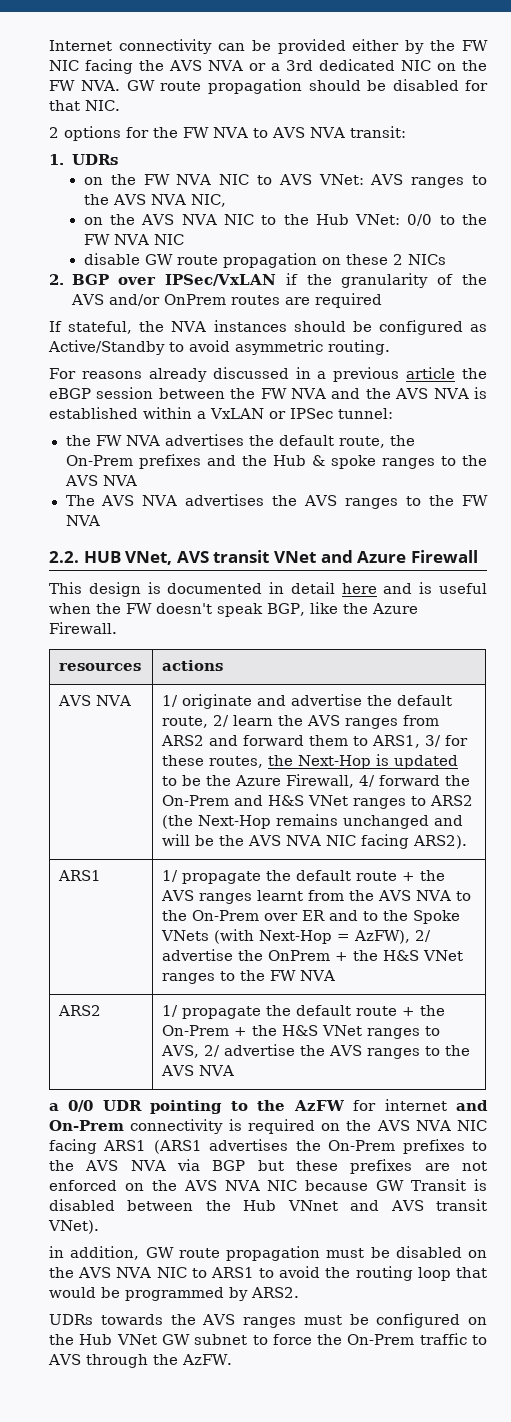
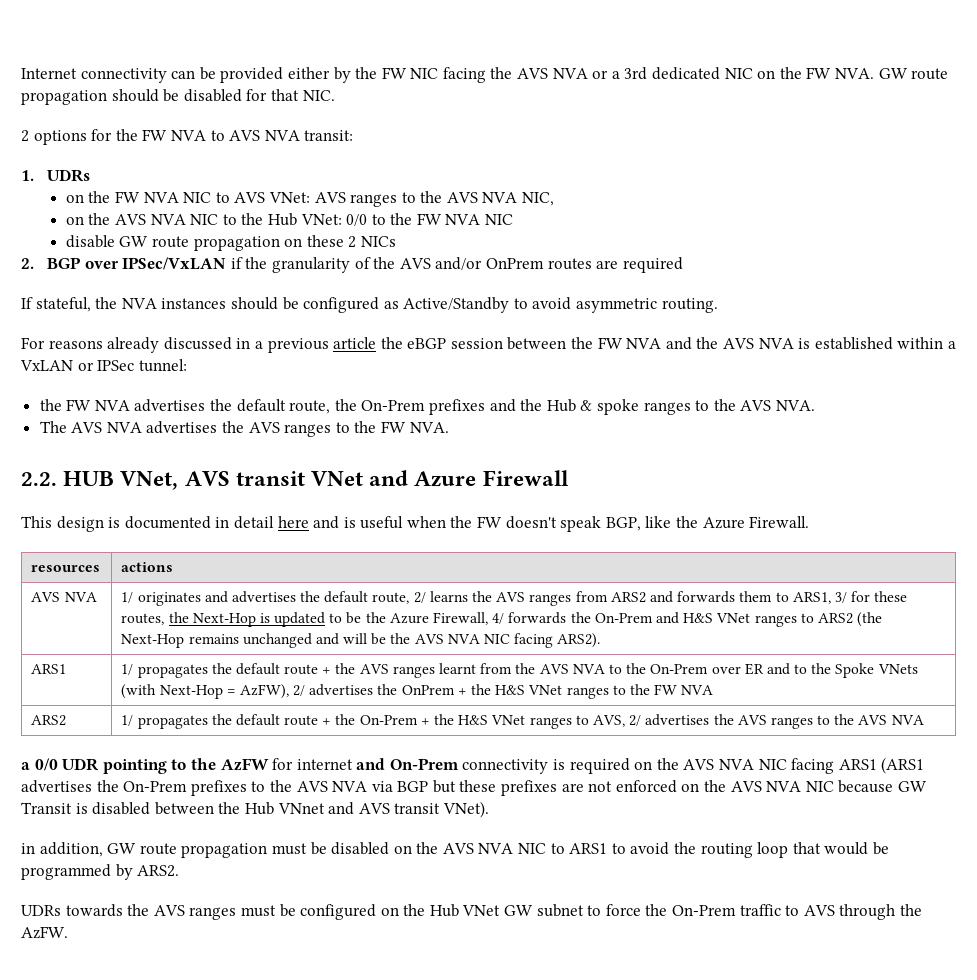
[102,475,138,486] NVA -> [775,400,815,411] NVA.
[65,515,101,526] NVA -> [409,422,449,433] NVA.
[182,694,363,709] originate and advertise -> [137,591,296,606] originates and advertises
[233,715,274,726] learn -> [429,591,468,602] learns
[243,735,305,746] forward -> [677,591,736,603] forwards
[379,775,441,786] forward -> [508,612,567,624] forwards
[182,871,262,884] propagate -> [137,664,208,678] propagates
[162,949,234,961] advertise -> [309,684,374,696] advertises
[182,1006,262,1019] propagate -> [137,715,208,729] propagates
[224,1044,296,1056] advertise -> [645,714,710,726] advertises

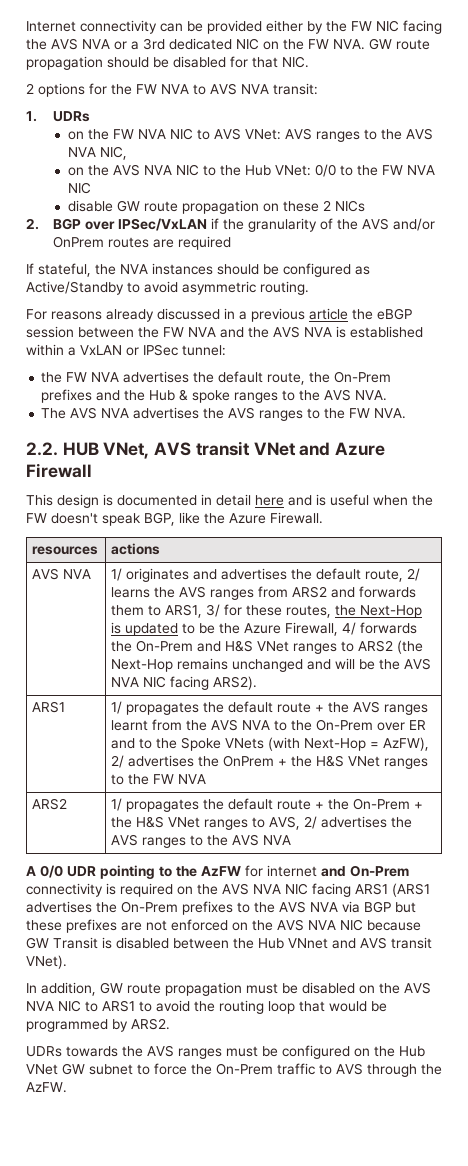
[21,762,30,770] a -> [26,866,36,876] A
[21,843,35,854] in -> [26,983,37,993] In

